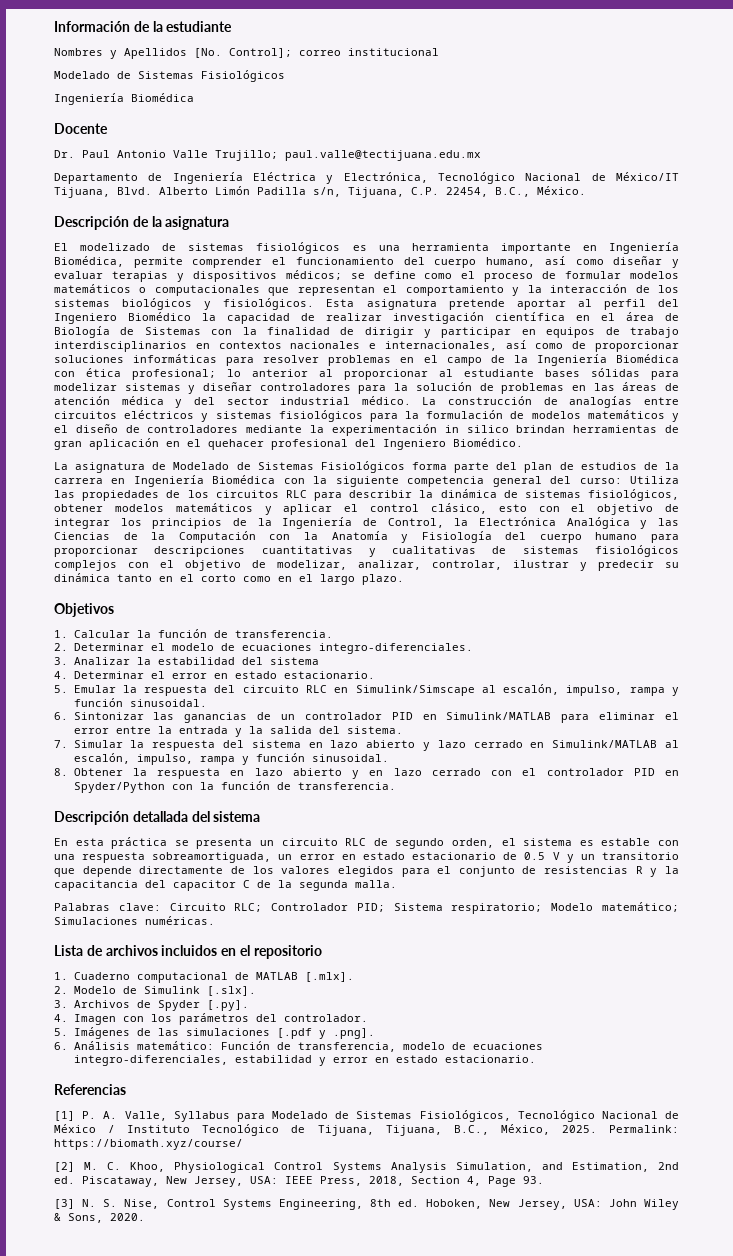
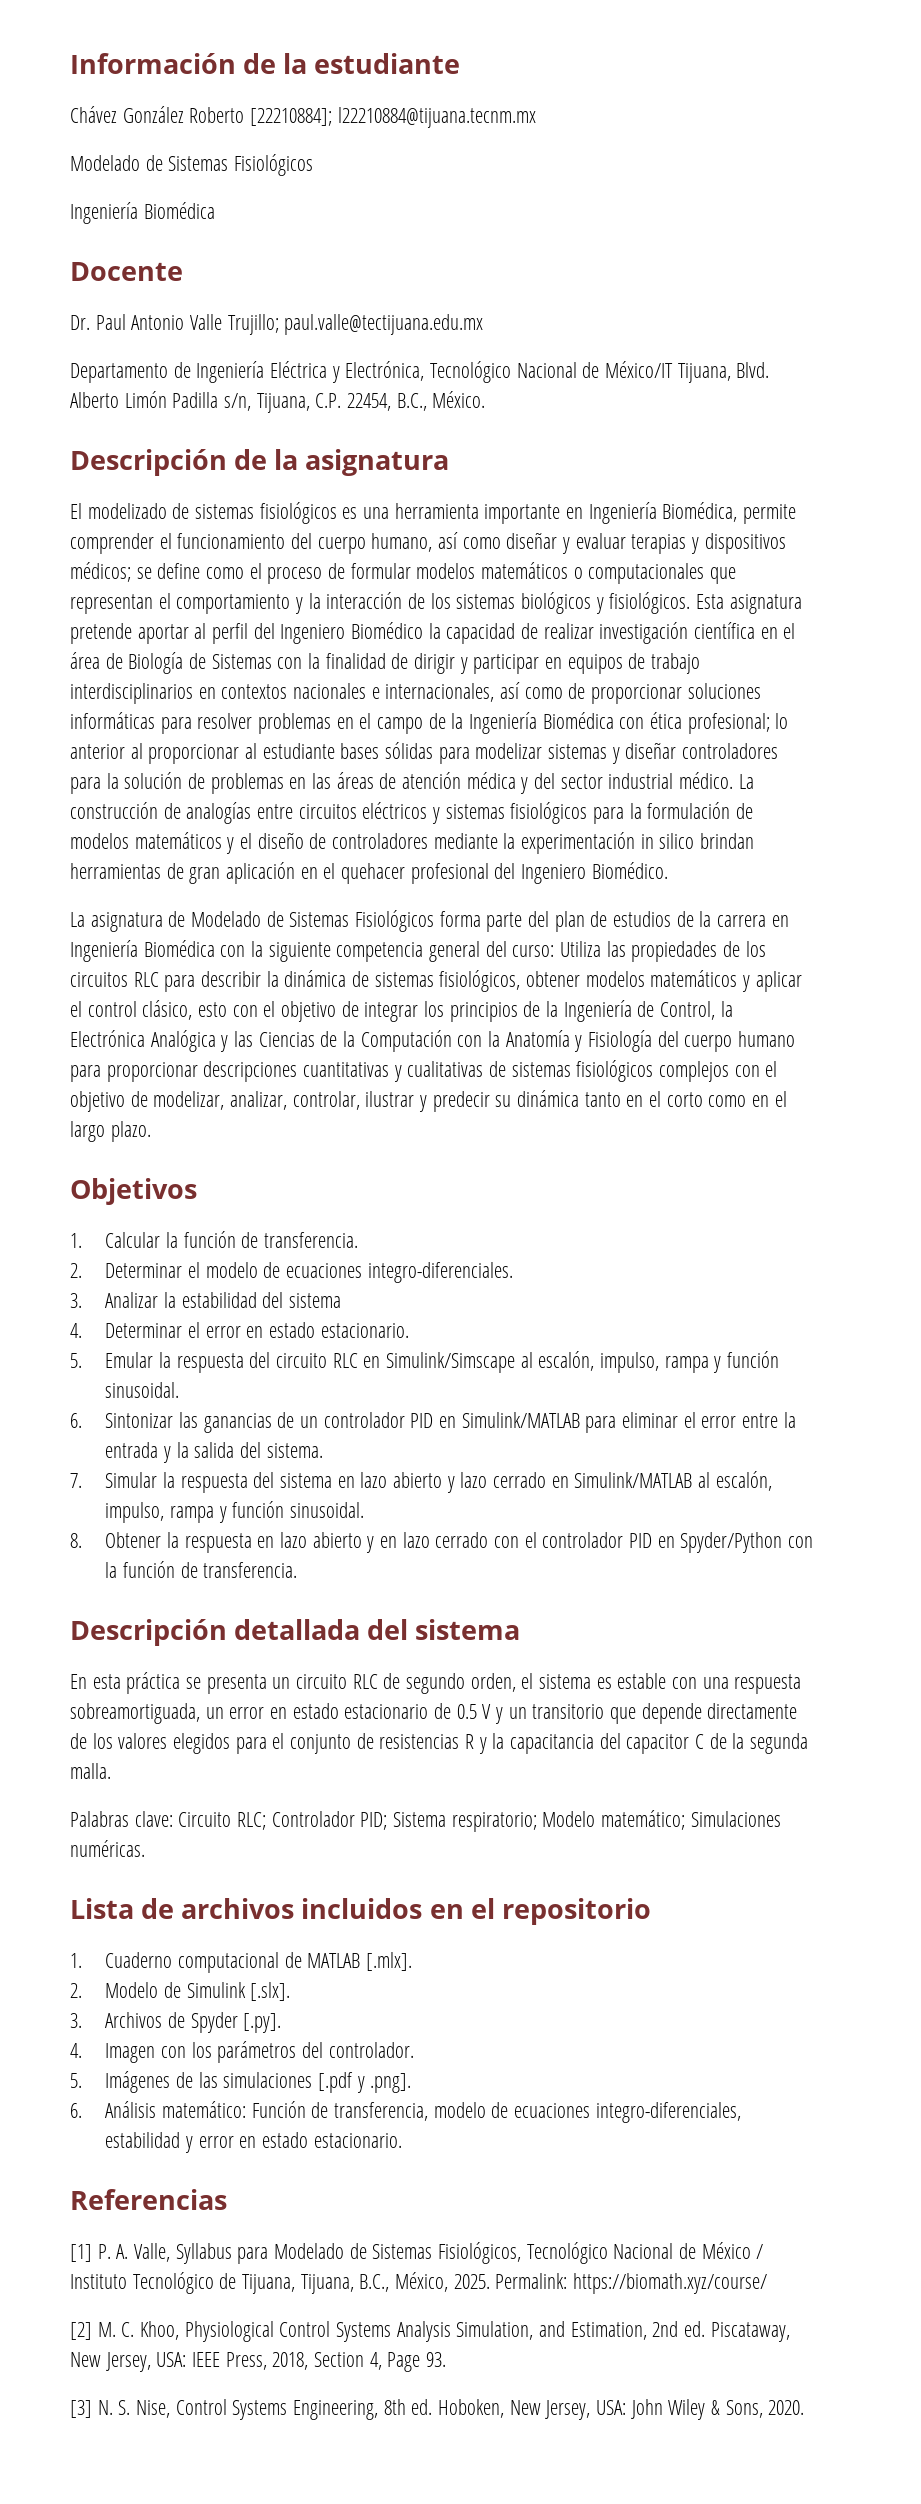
[54,48,439,59] Nombres y Apellidos [No. Control]; correo institucional -> [70,106,536,128] Chávez González Roberto [22210884]; l22210884@tijuana.tecnm.mx

